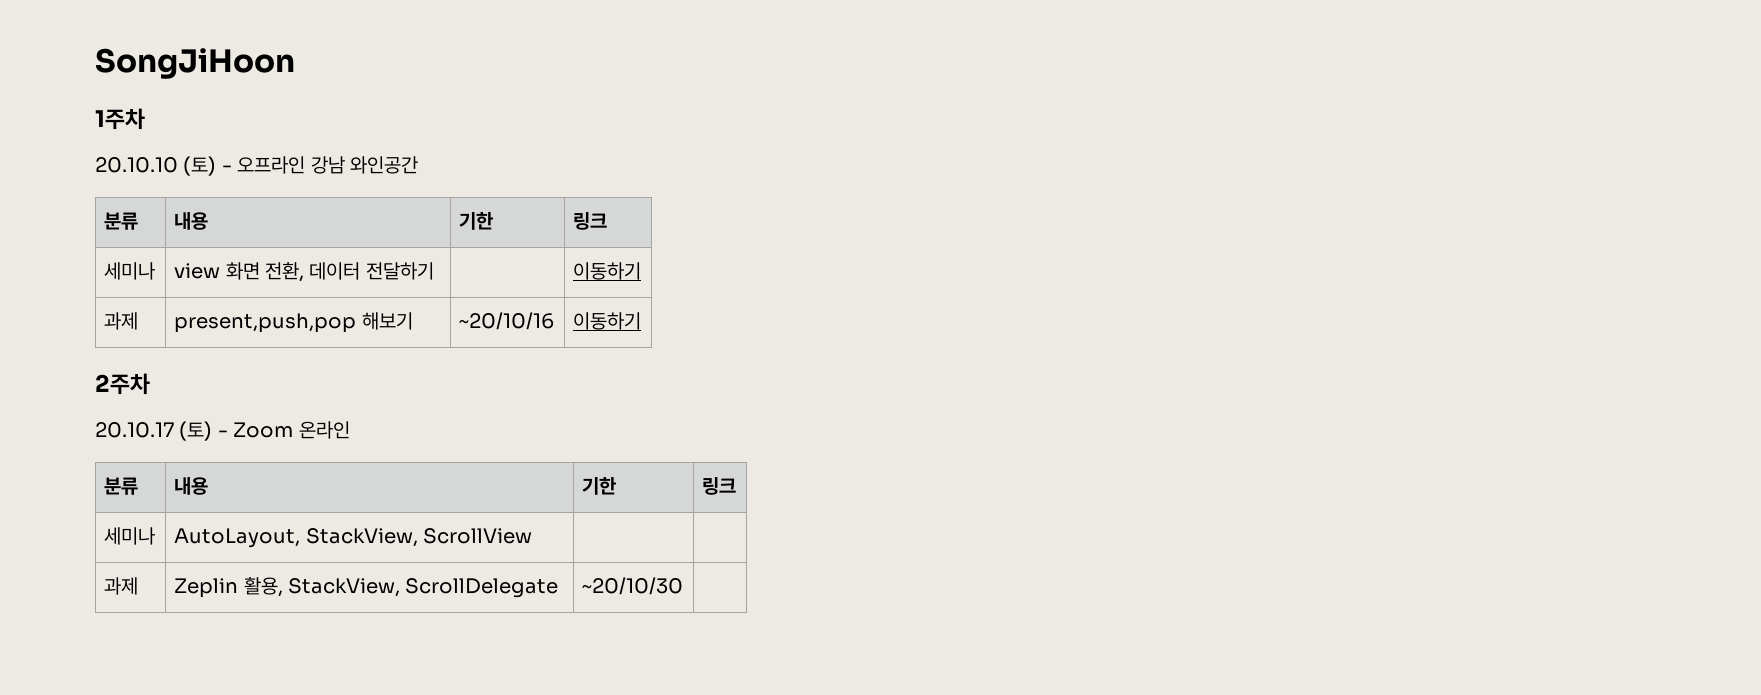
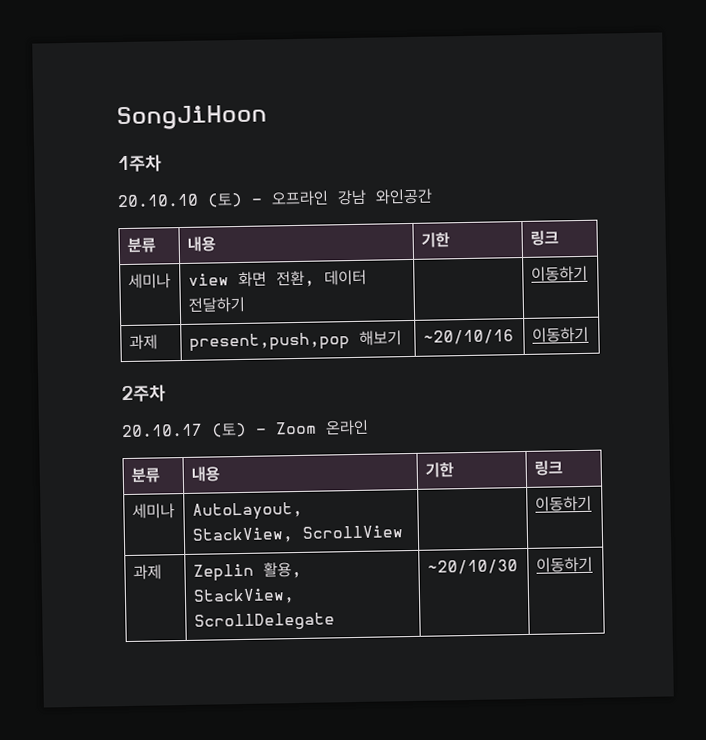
(532, 536) none -> [534,495,592,512] 이동하기
(684, 586) none -> [535,556,593,573] 이동하기

